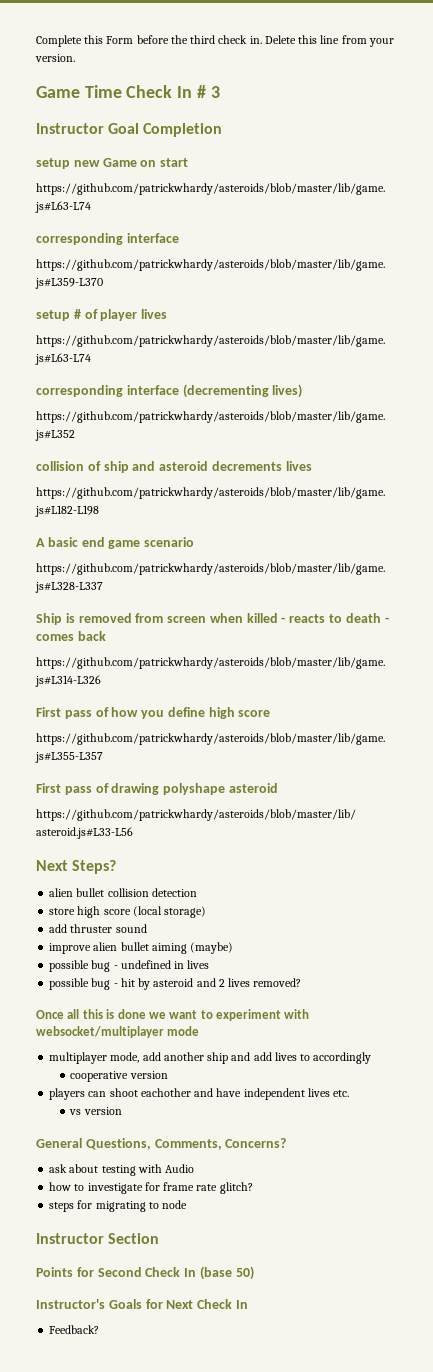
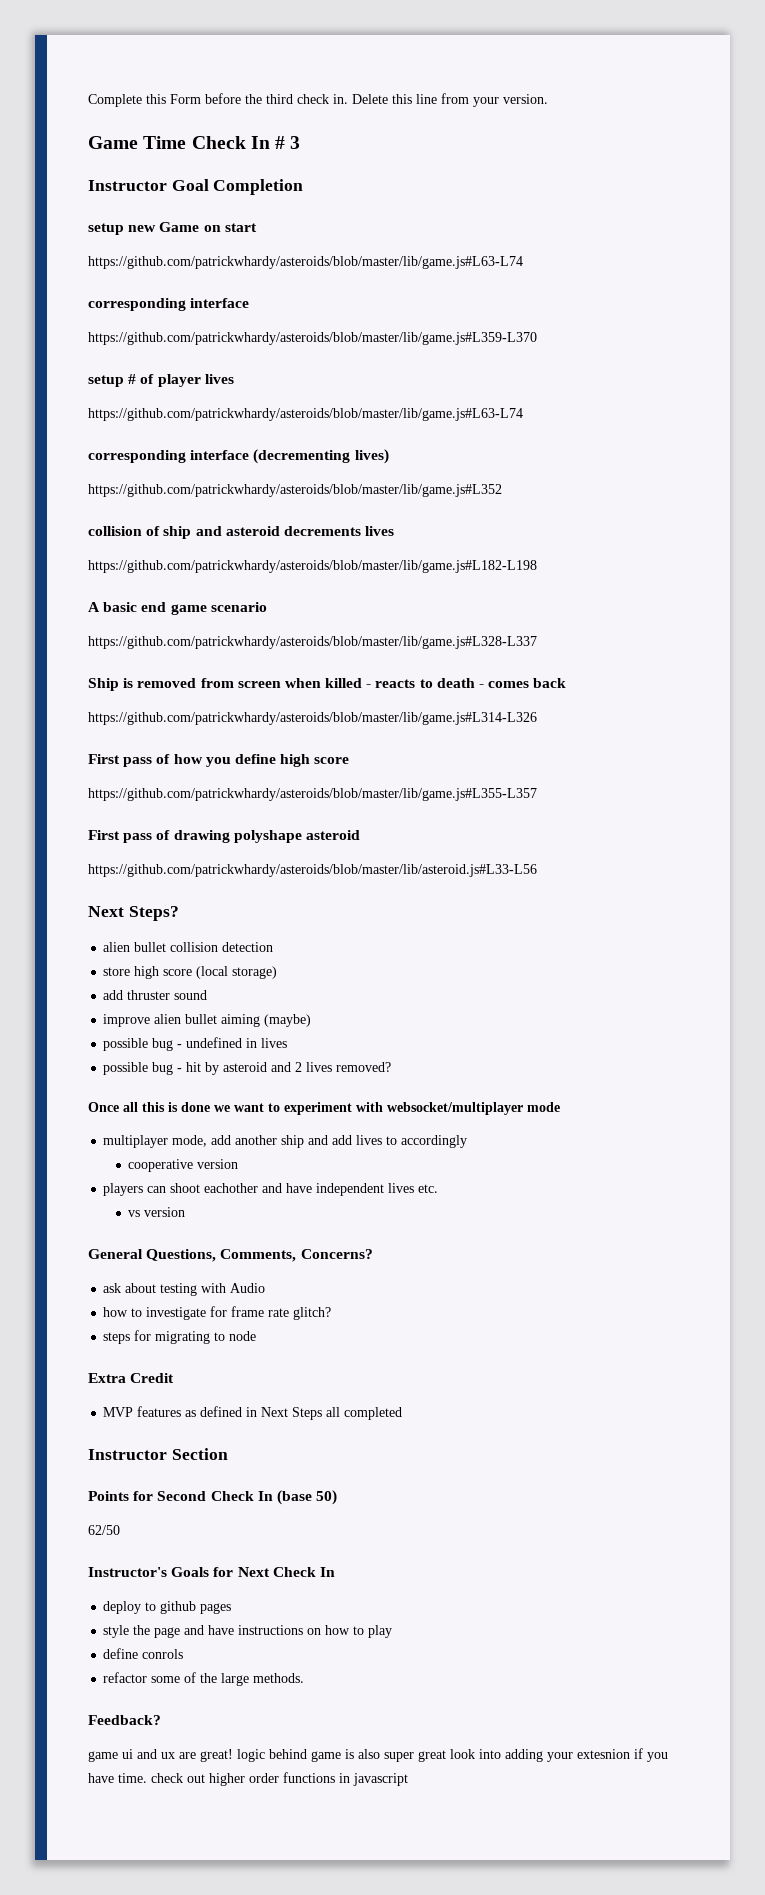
(188, 1204) none -> [88,1373,175,1383] [103,1406,403,1420] // Extra Credit // MVP features as defined in Next Steps all completed
(254, 1273) none -> [88,1525,120,1535] // 62/50
[49,1325,100,1334] Feedback? -> [103,1601,232,1614] [103,1625,393,1638] [103,1648,184,1659] [103,1672,305,1686] [88,1715,161,1725] [88,1748,668,1762] [88,1772,408,1786] deploy to github pages // style the page and have instructions on how to play // define conrols // refactor some of the large methods. // Feedback? // game ui and ux are great! logic behind game is also super great look into adding your extesnion if you have time. check out higher order functions in javascript

